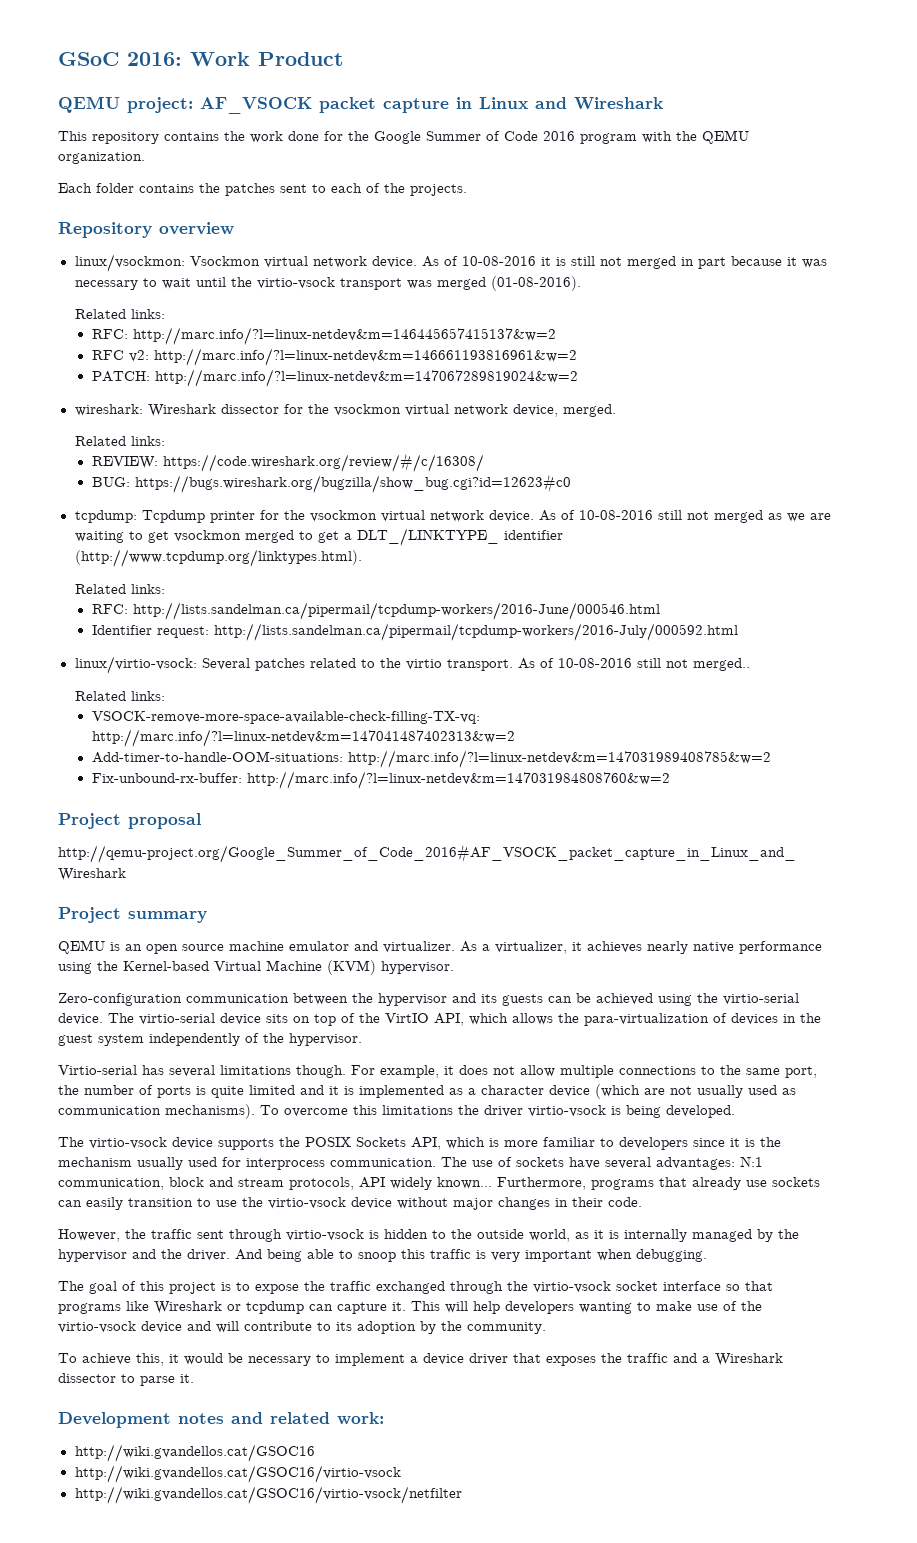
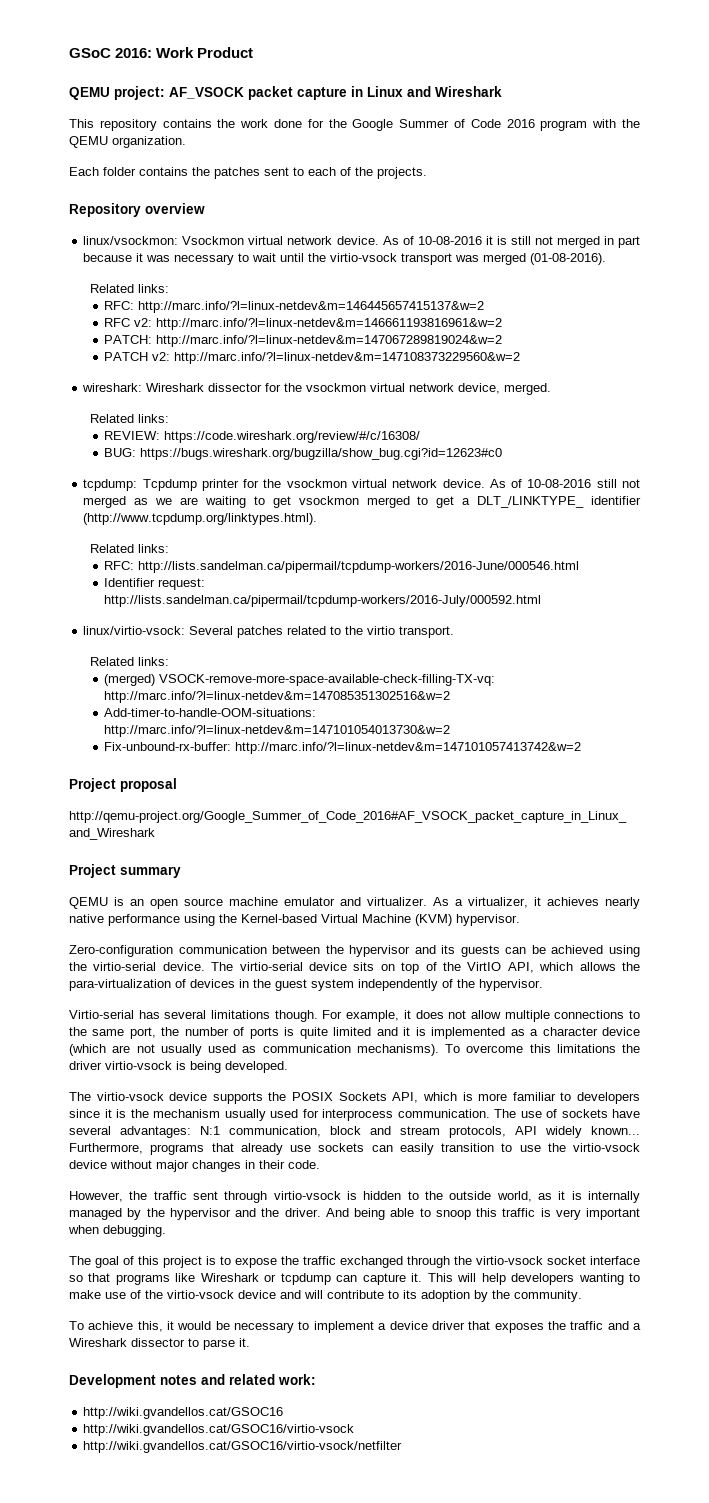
(578, 378) none -> [104,352,521,364] // PATCH v2: http://marc.info/?l=linux-netdev&m=147108373229560&w=2
[517,658,750,671] [75,691,166,701] [91,711,480,724] [91,729,515,747] As of 10-08-2016 still not merged.. // Related links: // VSOCK-remove-more-space-available-check-filling-TX-vq: http://marc.info/?l=linux-netdev&m=147041487402313&w=2 -> [89,657,169,666] [104,674,496,686] [104,691,451,703] // Related links: // (merged) VSOCK-remove-more-space-available-check-filling-TX-vq: http://marc.info/?l=linux-netdev&m=147085351302516&w=2
[347,750,771,768] http://marc.info/?l=linux-netdev&m=147031989408785&w=2 -> [104,725,451,737] http://marc.info/?l=linux-netdev&m=147101054013730&w=2
[246,771,670,789] http://marc.info/?l=linux-netdev&m=147031984808760&w=2 -> [235,742,582,754] http://marc.info/?l=linux-netdev&m=147101057413742&w=2

